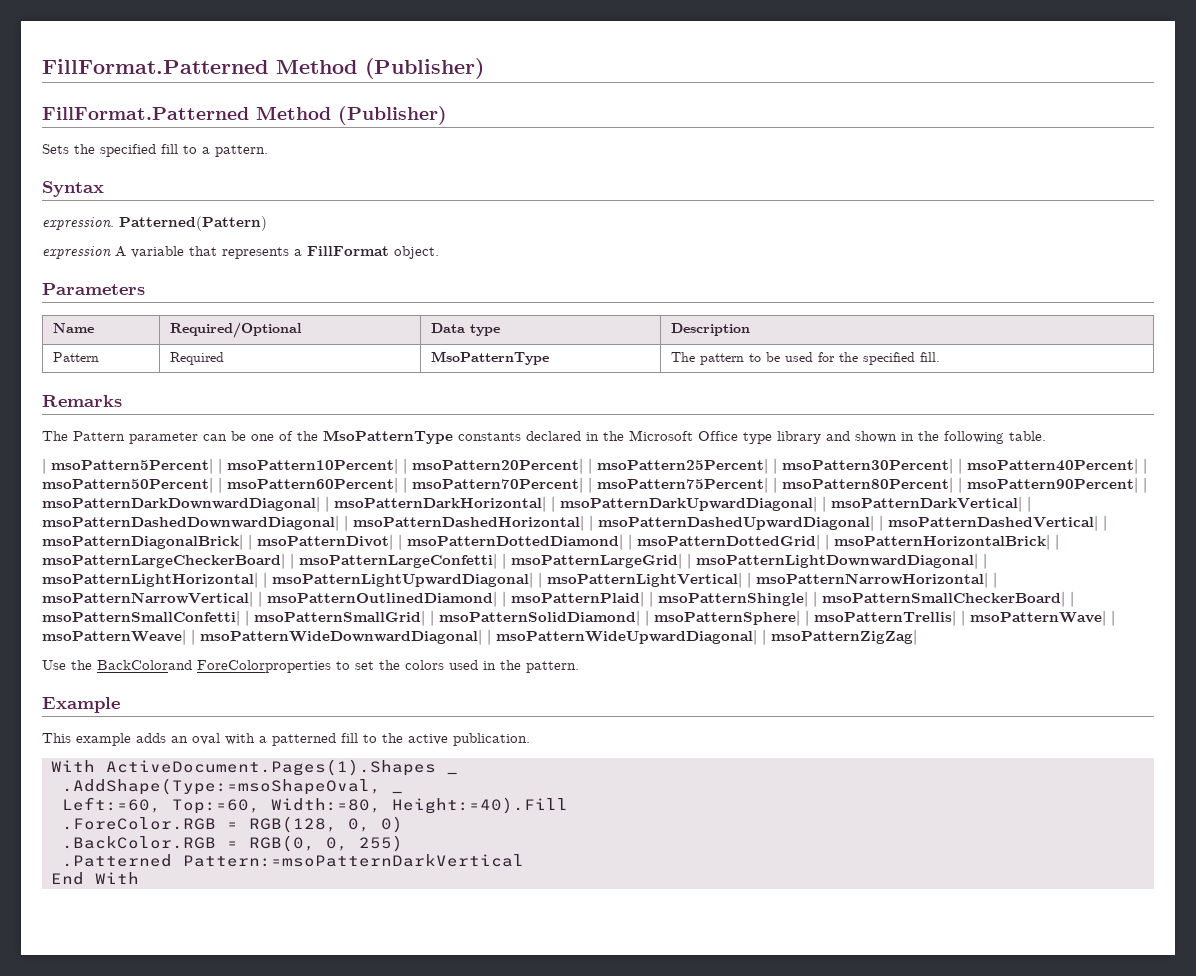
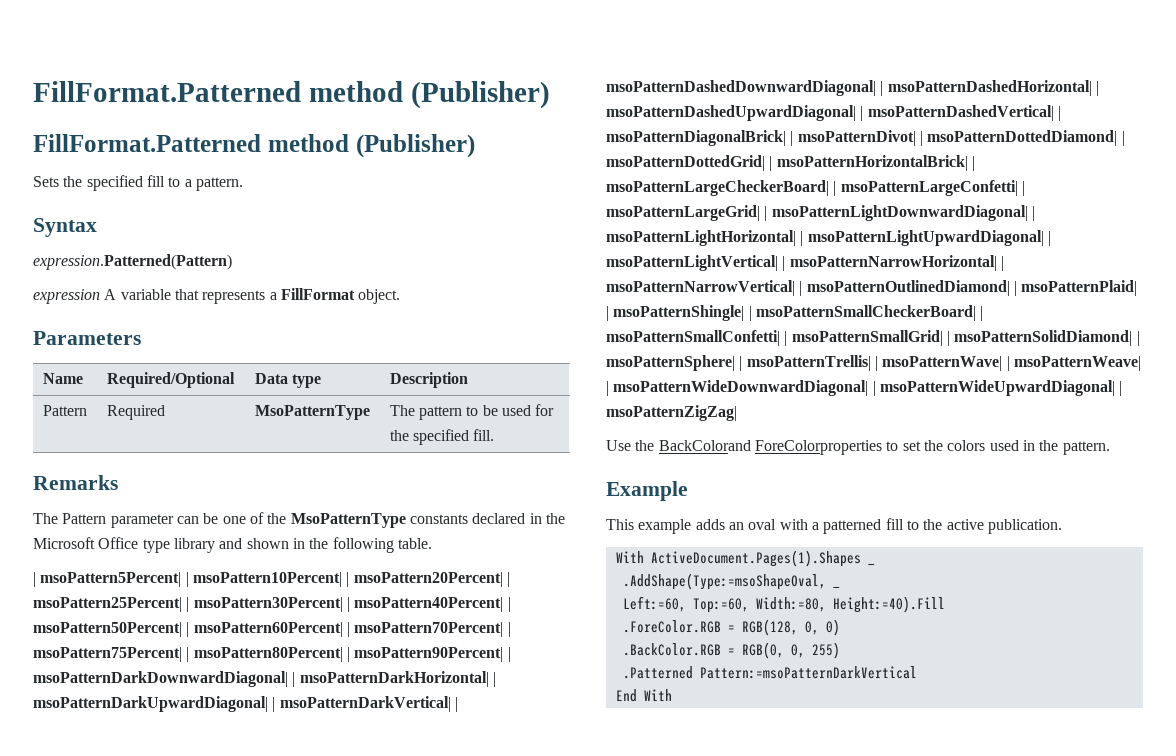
[42,59,357,74] FillFormat.Patterned Method -> [33,81,403,102] FillFormat.Patterned method
[256,106,331,120] Method -> [267,134,349,152] method
[42,216,267,231] expression. Patterned(Pattern) -> [33,254,232,270] expression.Patterned(Pattern)

